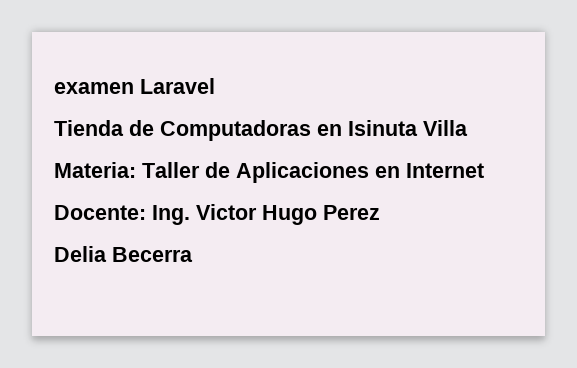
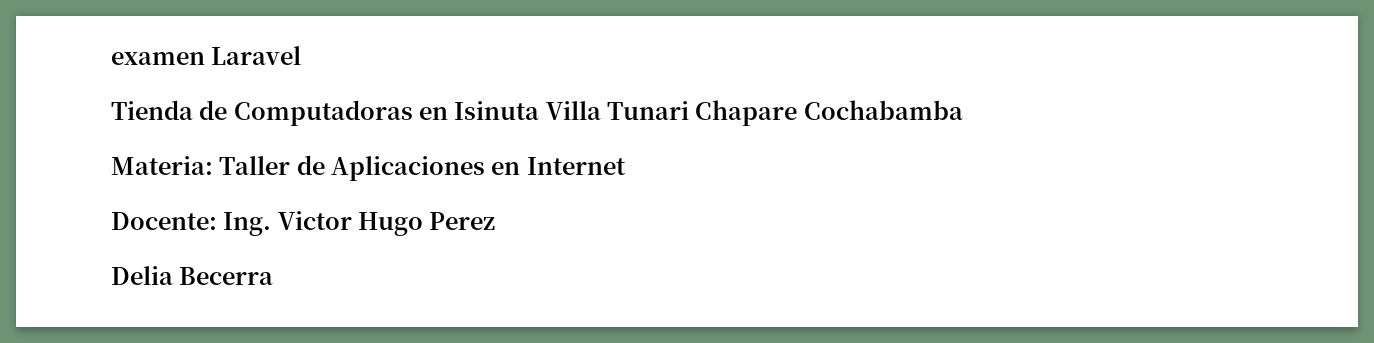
(468, 128) none -> [607,100,963,126] Tunari Chapare Cochabamba

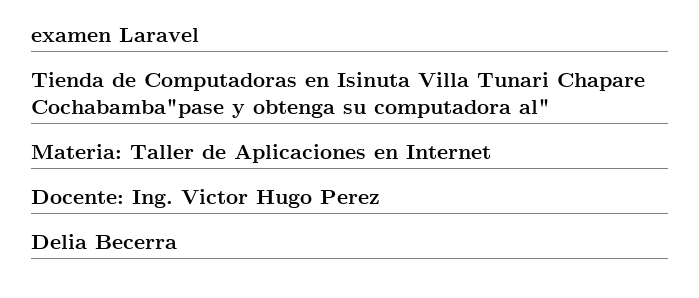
[803,100,963,120] Cochabamba -> [31,99,550,118] Cochabamba"pase y obtenga su computadora al"

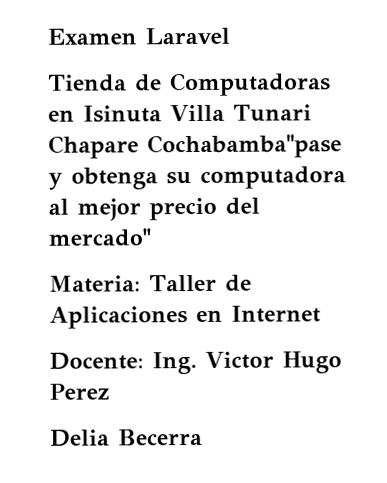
[31,32,111,42] examen -> [47,28,137,45] Examen
[519,99,550,114] al" -> [48,197,260,221] [48,228,152,247] al mejor precio del mercado"

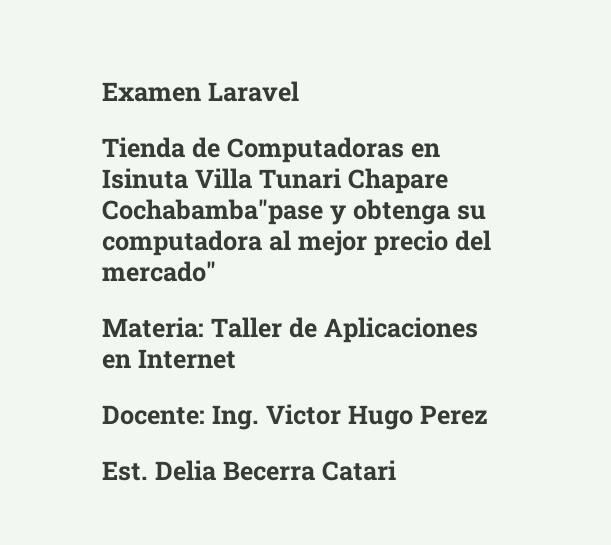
(109, 391) none -> [102,461,148,481] Est.
(203, 437) none -> [321,460,396,481] Catari

